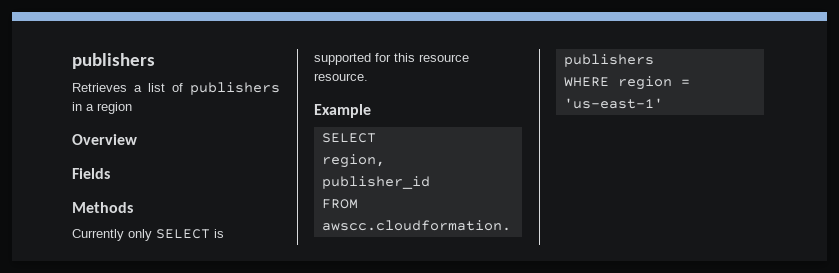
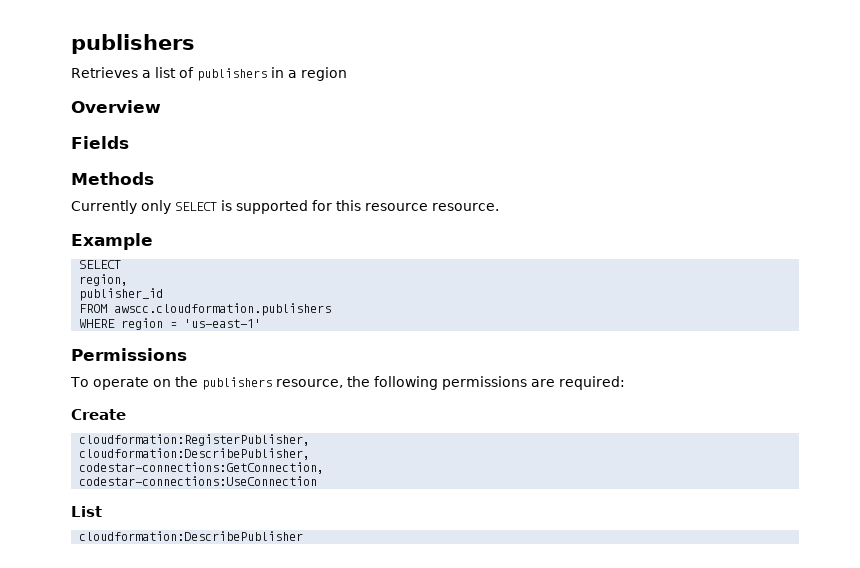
(663, 103) none -> [71,348,187,361] [70,376,625,390] [71,409,126,420] [79,434,311,446] [79,448,311,460] [79,462,325,474] [79,476,318,486] [71,506,102,517] [79,531,304,541] // Permissions // To operate on the publishers resource, the following permissions are required: // Create // cloudformation:RegisterPublisher, // cloudformation:DescribePublisher, // codestar-connections:GetConnection, // codestar-connections:UseConnection // List // cloudformation:DescribePublisher

